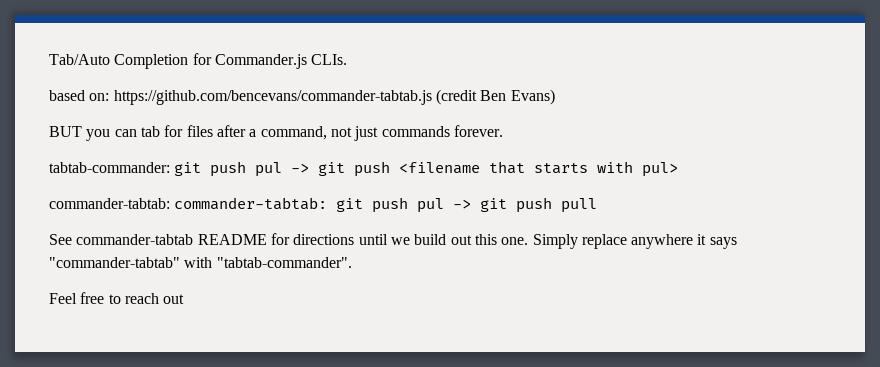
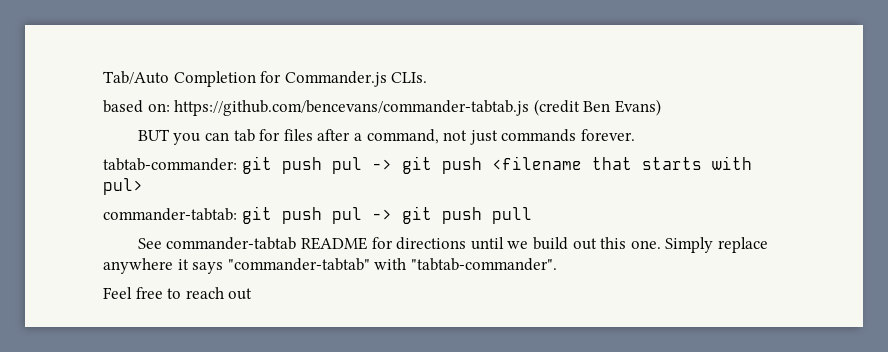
[174,197,328,210] commander-tabtab: -> (237, 214) none

